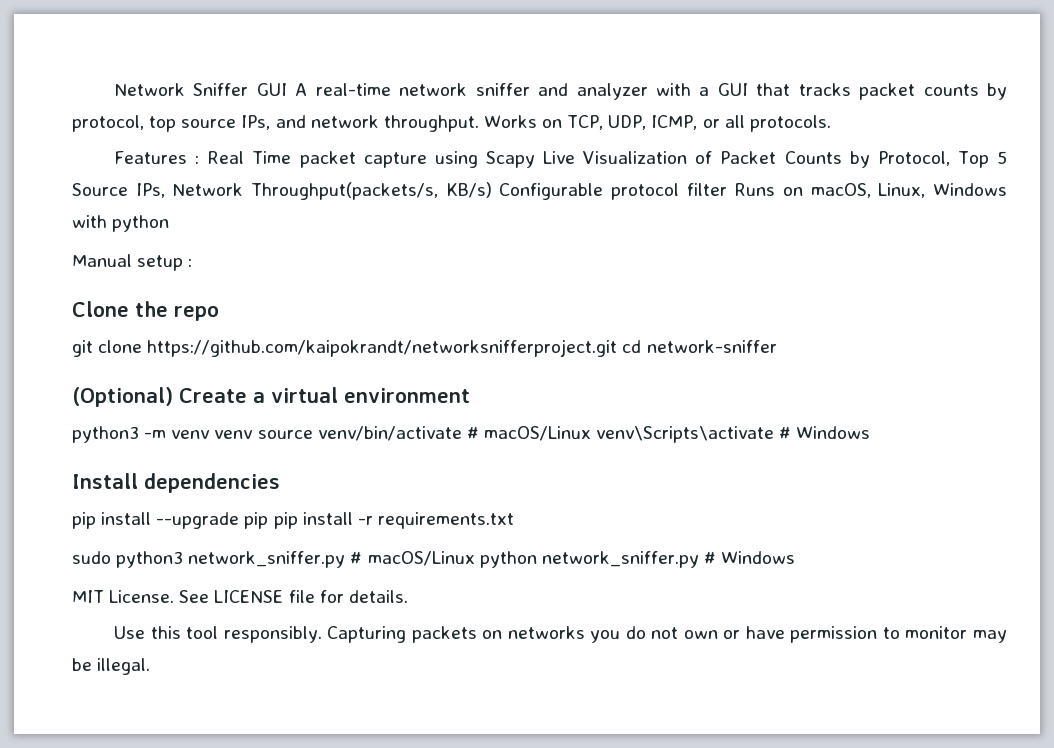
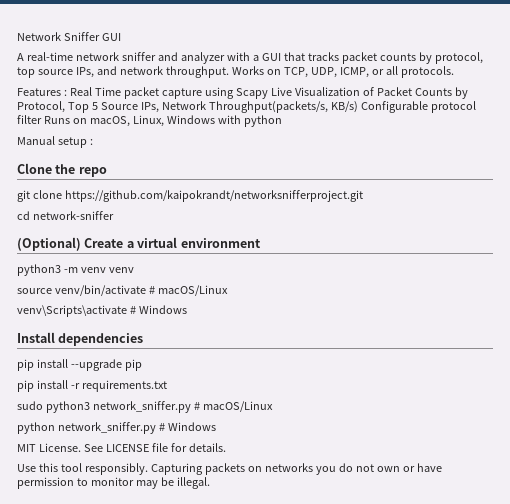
(287, 89) none -> (121, 37) //
(618, 348) none -> (363, 196) //
(254, 434) none -> (134, 270) //
(591, 433) none -> (228, 290) //
(269, 520) none -> (142, 365) //
(475, 558) none -> (273, 406) //

